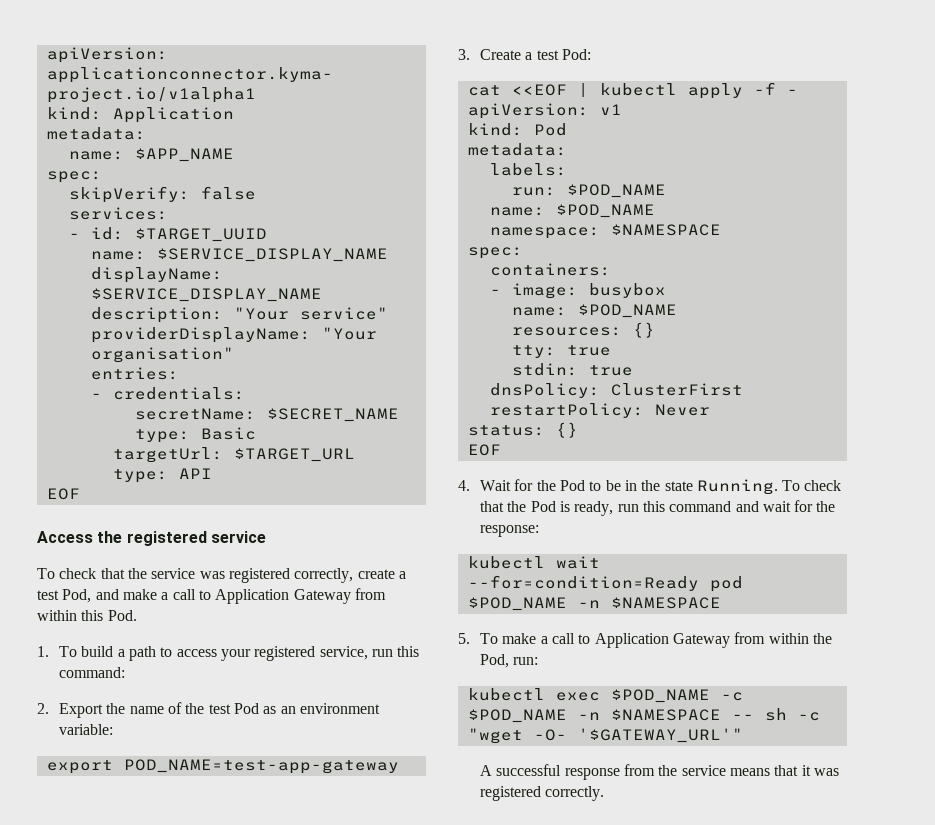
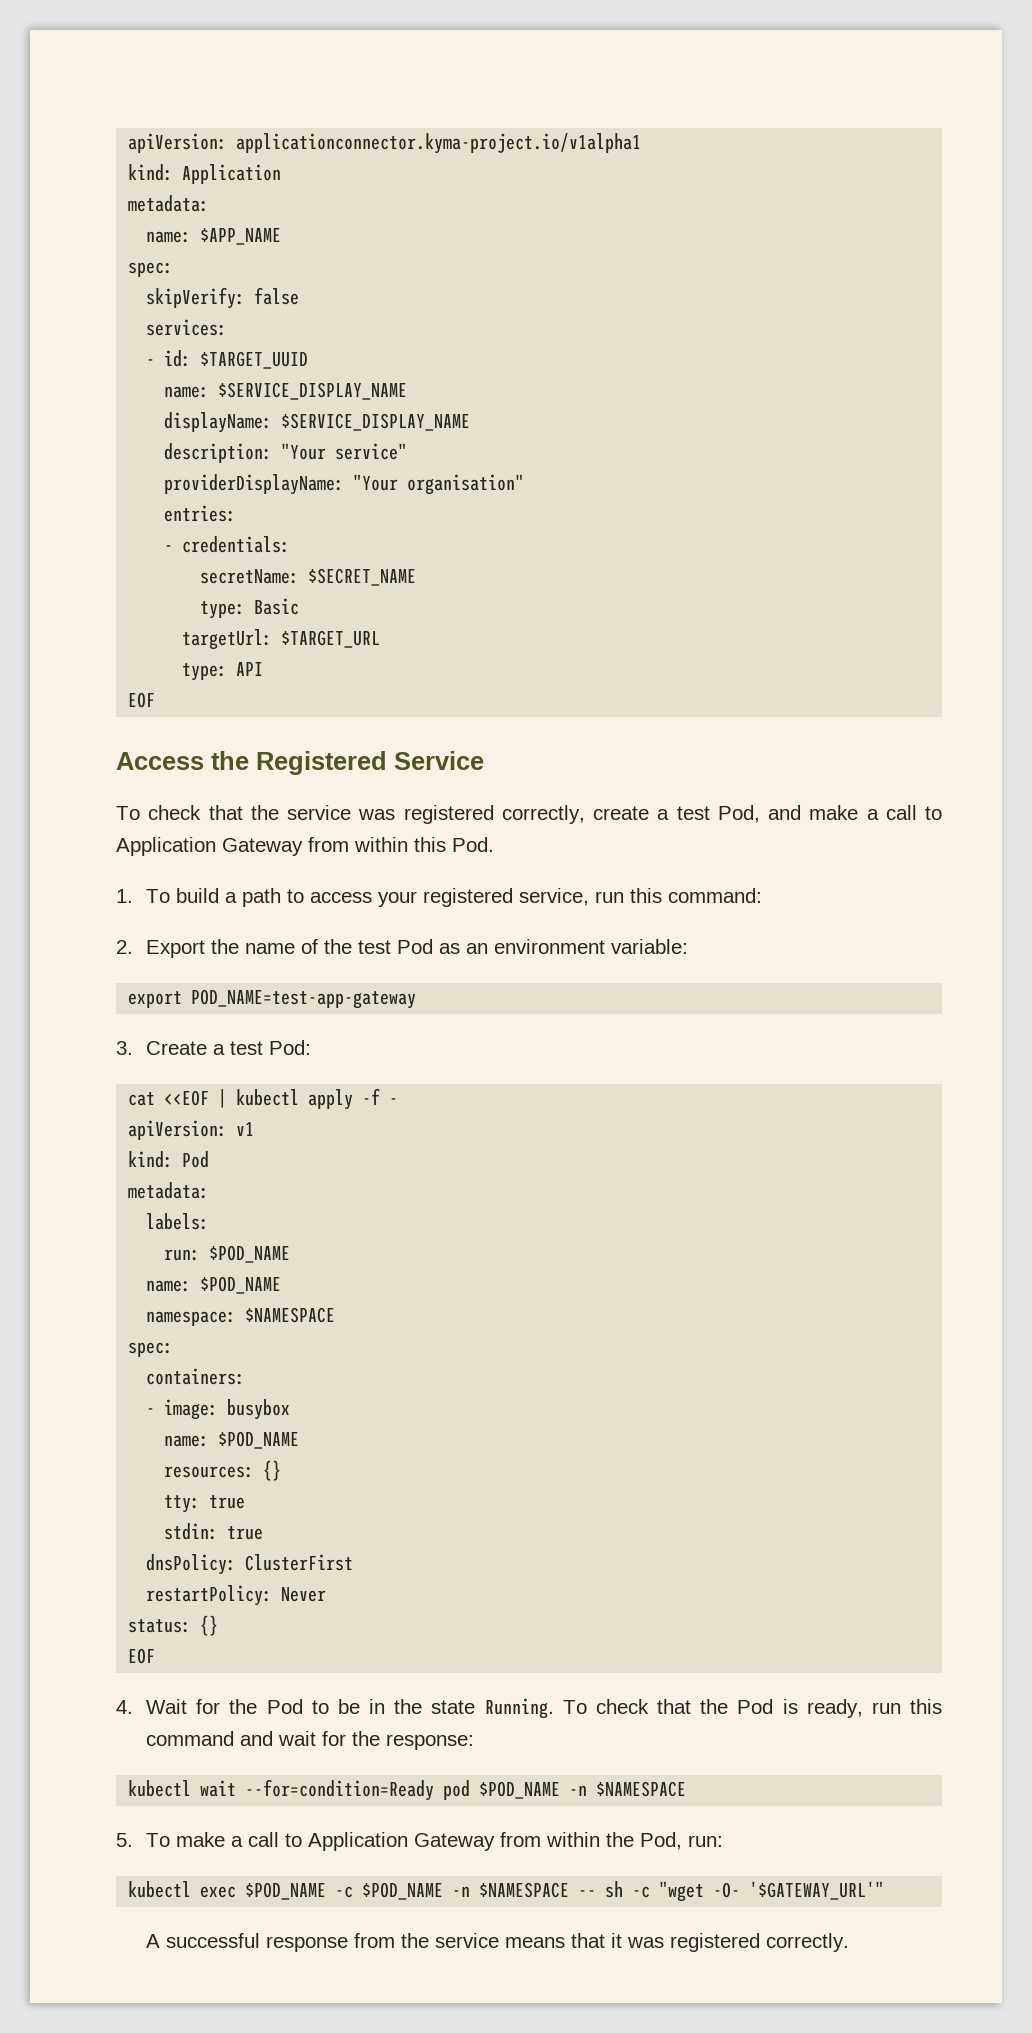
[126,531,266,546] registered service -> [256,751,484,775] Registered Service

